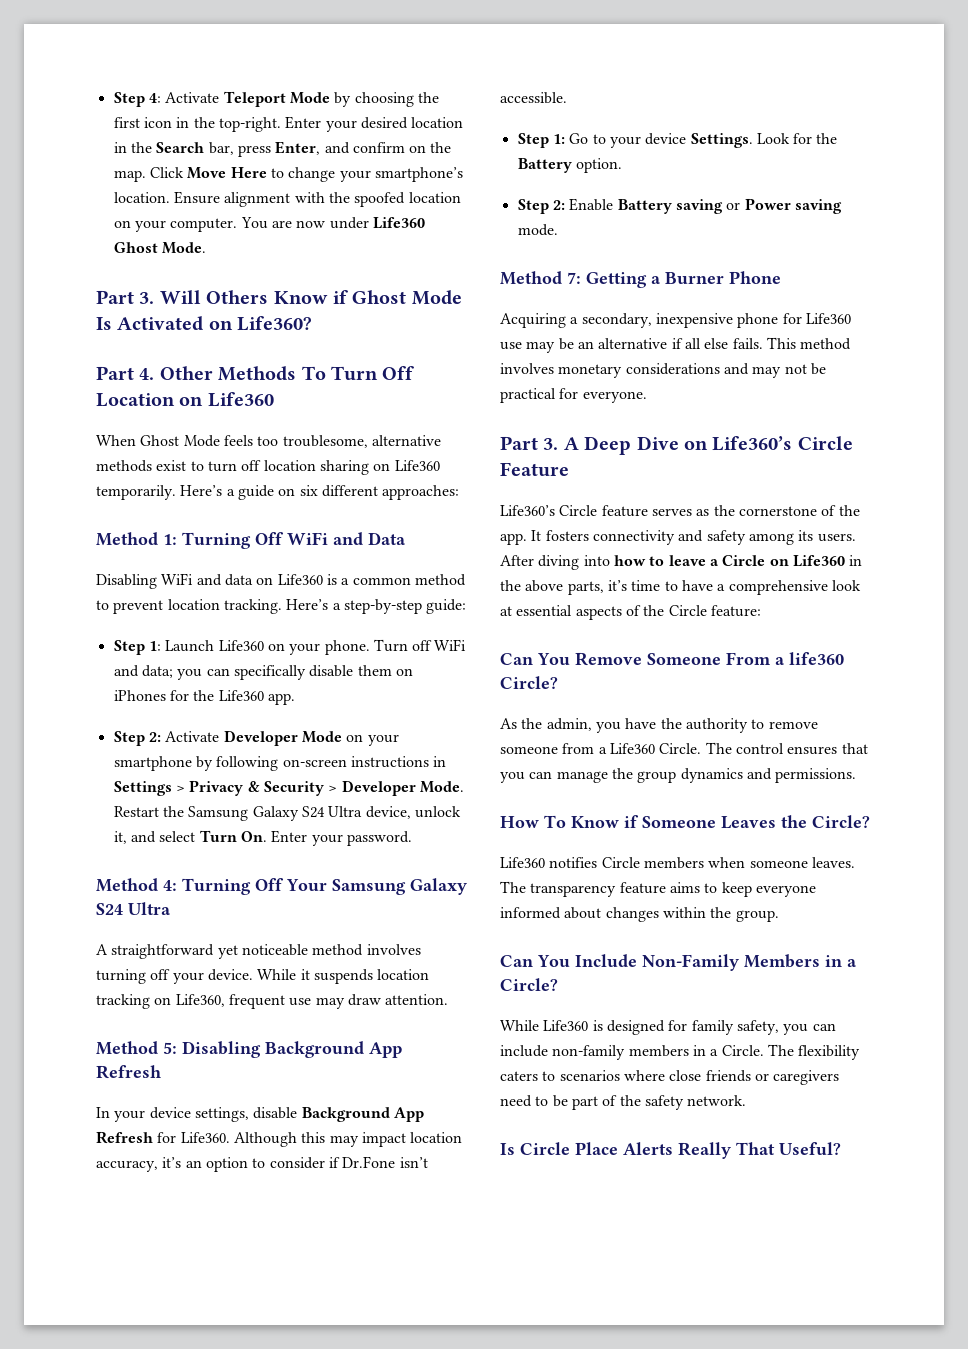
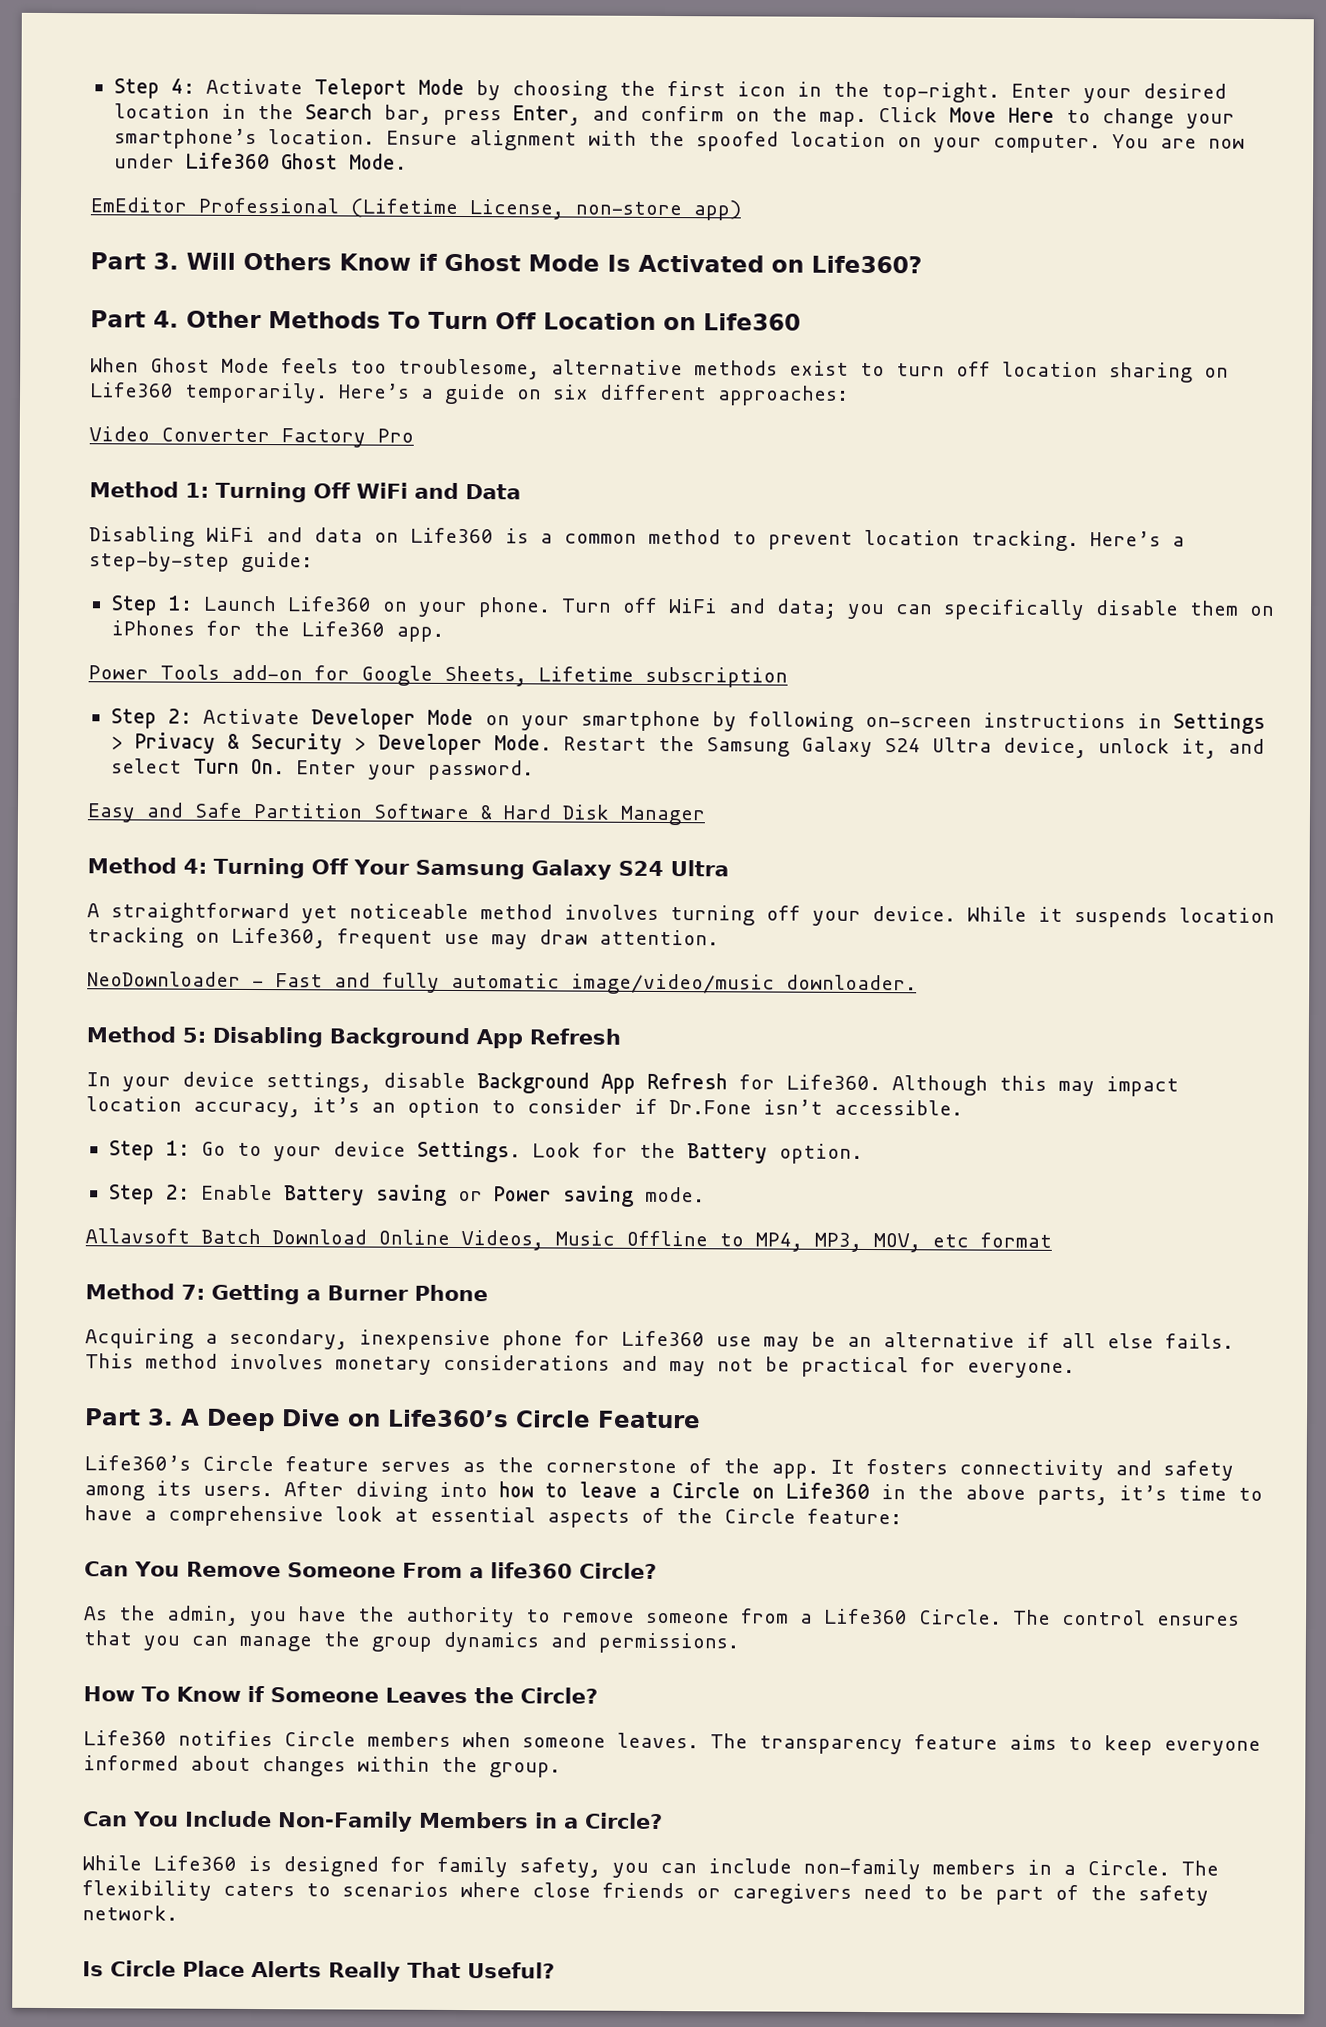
(206, 248) none -> [90,197,741,221] // EmEditor Professional (Lifetime License, non-store app)
(460, 492) none -> [89,426,414,448] // Video Converter Factory Pro
(295, 699) none -> [88,664,788,688] // Power Tools add-on for Google Sheets, Lifetime subscription
(412, 838) none -> [87,802,706,826] // Easy and Safe Partition Software & Hard Disk Manager
(449, 999) none -> [87,971,917,995] // NeoDownloader - Fast and fully automatic image/video/music downloader.
(558, 230) none -> [85,1228,1052,1253] // Allavsoft Batch Download Online Videos, Music Offline to MP4, MP3, MOV, etc format

